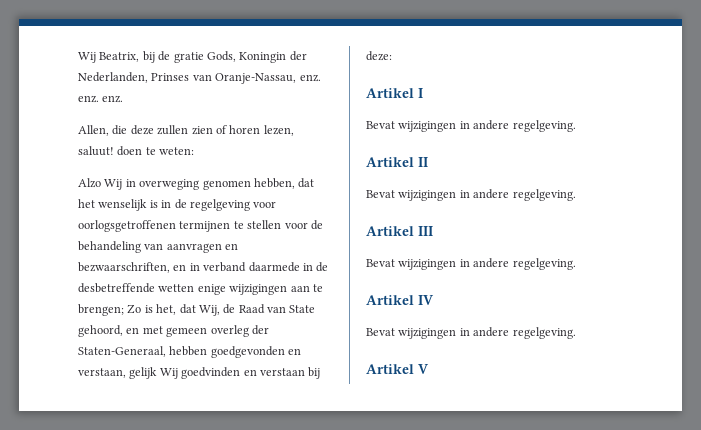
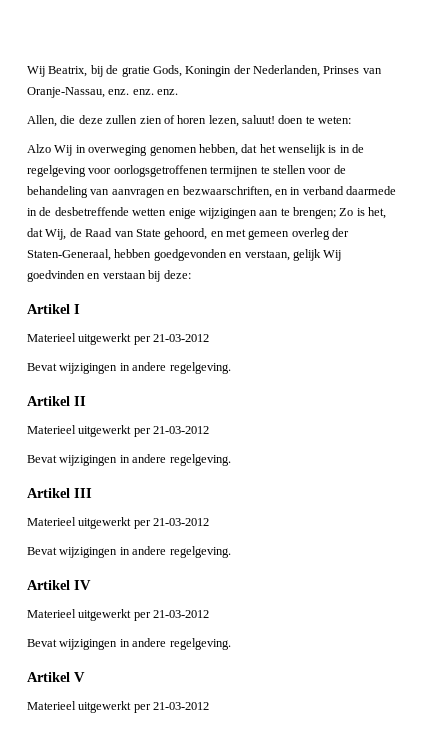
(424, 93) none -> [27,333,210,345] // Materieel uitgewerkt per 21-03-2012
(429, 162) none -> [27,425,210,437] // Materieel uitgewerkt per 21-03-2012
(434, 231) none -> [27,517,210,529] // Materieel uitgewerkt per 21-03-2012
(434, 300) none -> [27,609,210,621] // Materieel uitgewerkt per 21-03-2012
(429, 369) none -> [27,701,210,713] // Materieel uitgewerkt per 21-03-2012

